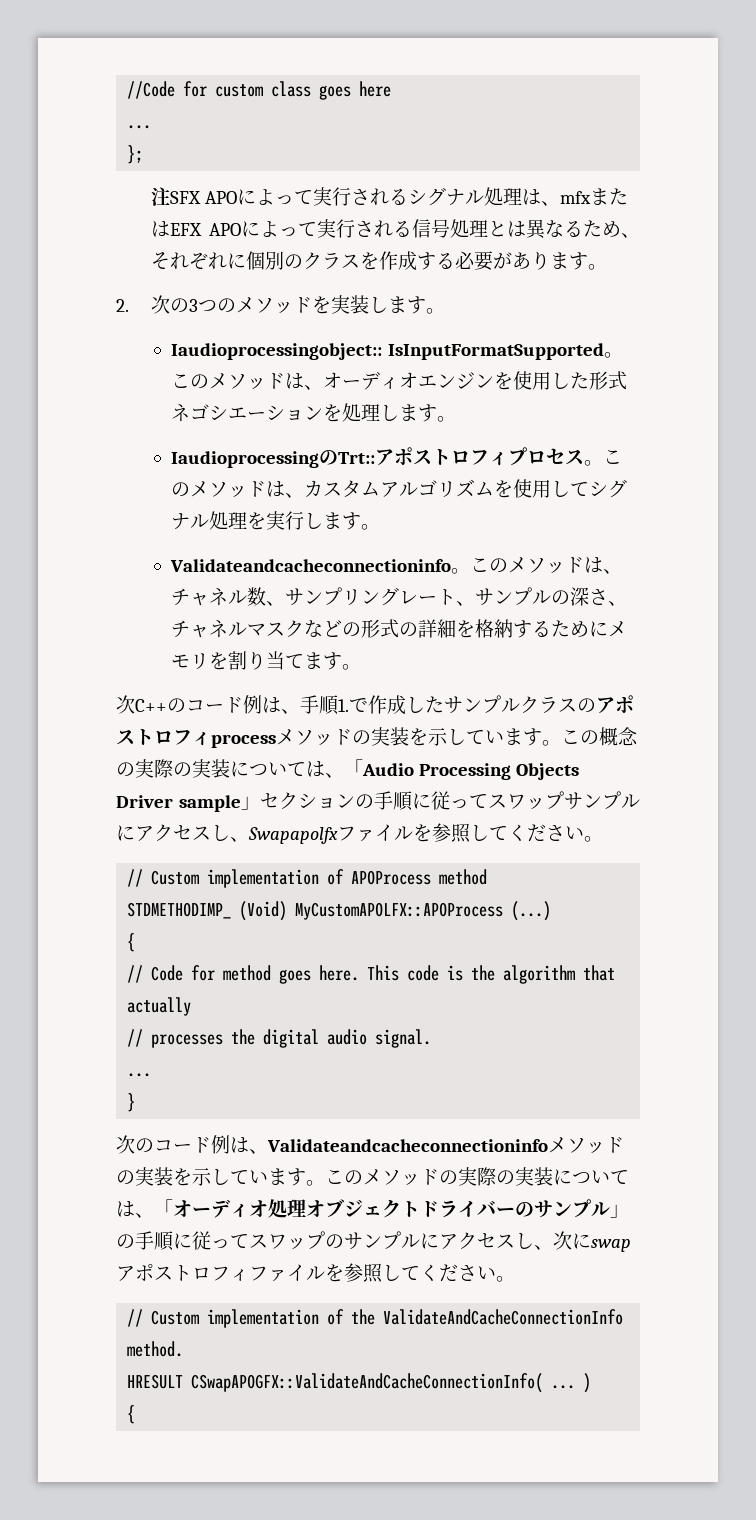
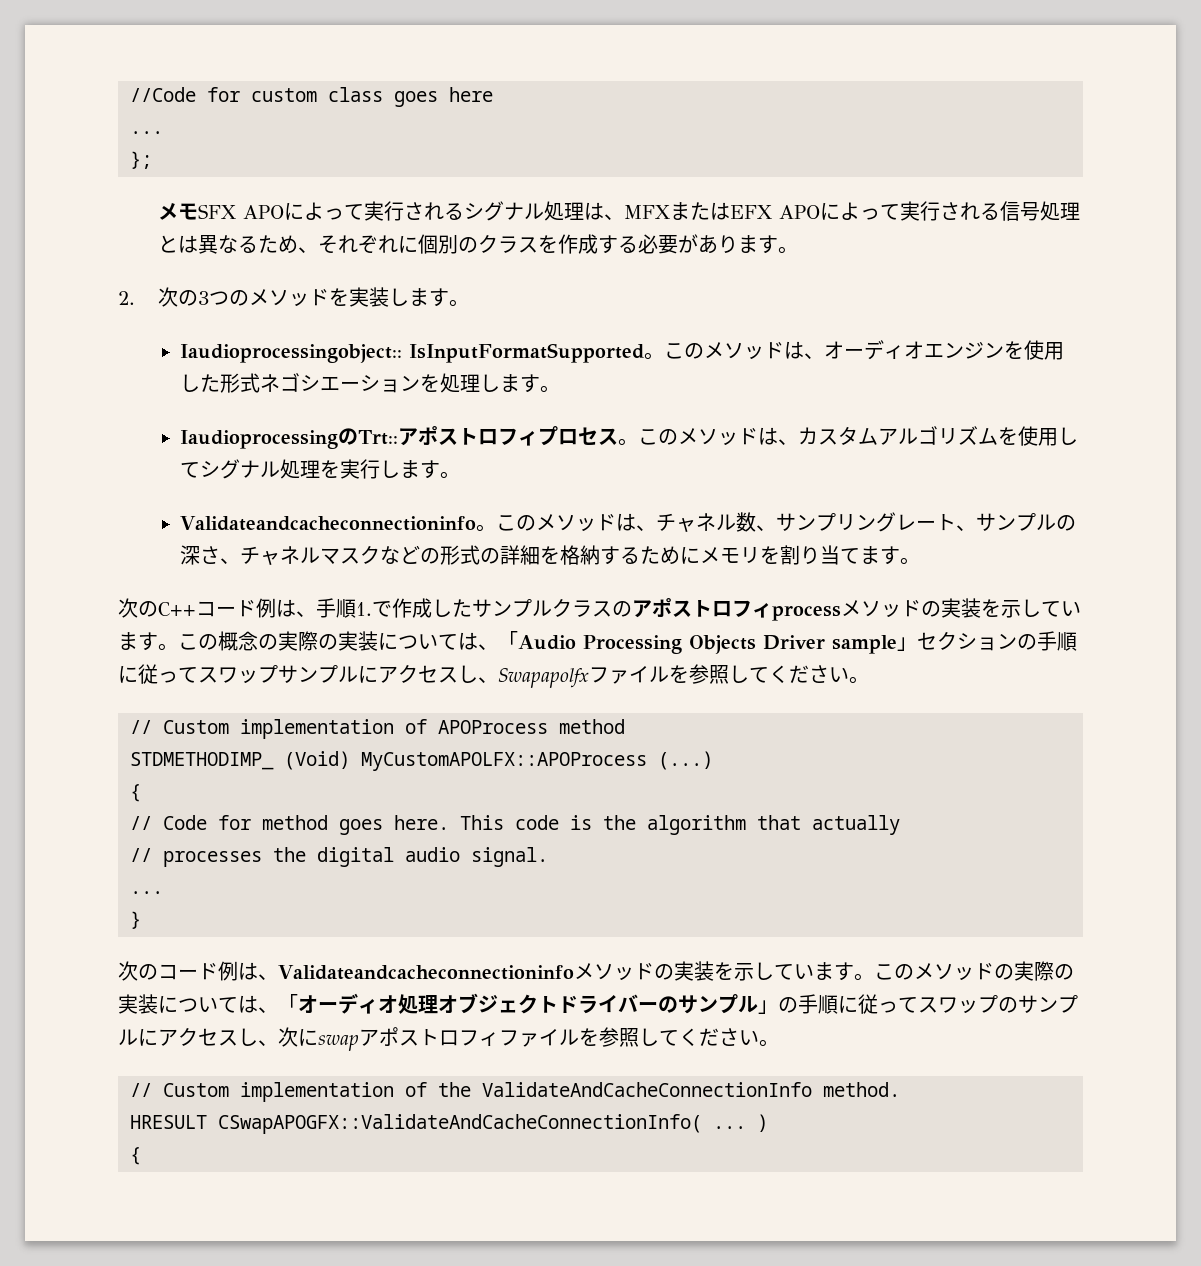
[150,187,170,206] 注 -> [157,203,198,220] メモ
[559,191,591,204] mfx -> [623,205,670,219] MFX
[135,698,186,713] C++の -> [138,601,196,617] のC++

